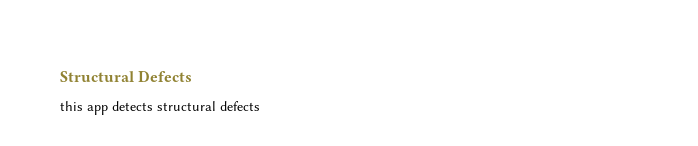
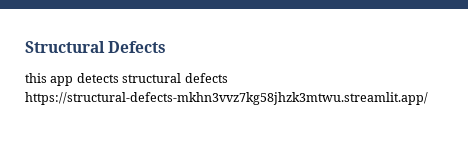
(260, 106) none -> [25,92,428,105] https://structural-defects-mkhn3vvz7kg58jhzk3mtwu.streamlit.app/

